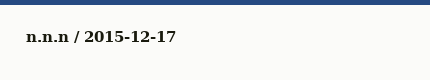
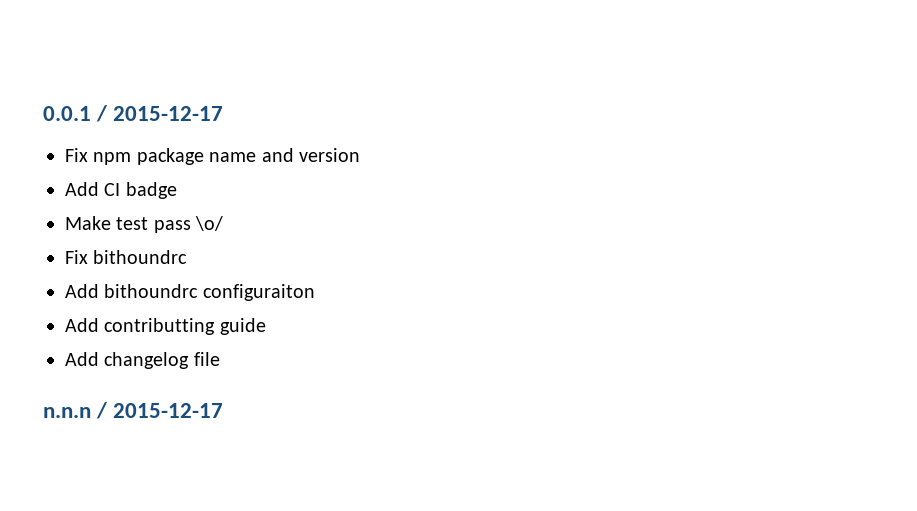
(26, 38) none -> [43,105,224,122] [65,148,360,165] [65,182,177,199] [65,216,224,233] [65,250,188,264] [65,284,315,301] [65,318,266,335] [65,352,220,369] 0.0.1 / 2015-12-17 // Fix npm package name and version // Add CI badge // Make test pass \o/ // Fix bithoundrc // Add bithoundrc configuraiton // Add contributting guide // Add changelog file //

